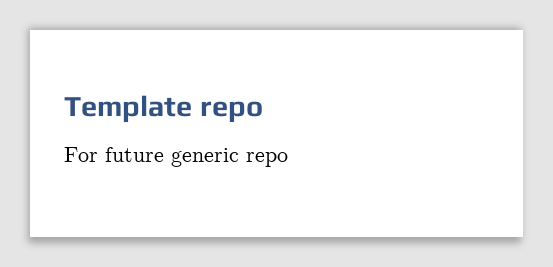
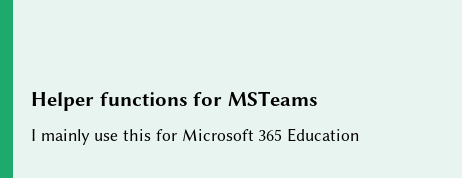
[64,95,263,123] [64,147,288,167] Template repo // For future generic repo -> [31,91,318,111] [31,128,360,145] Helper functions for MSTeams // I mainly use this for Microsoft 365 Education

